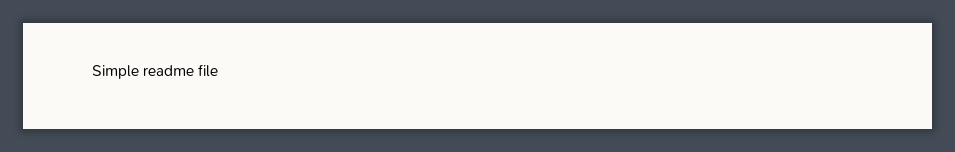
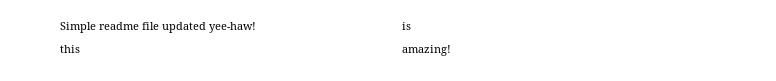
(219, 70) none -> [162,22,256,33] [60,45,80,53] [402,22,411,30] [402,45,451,56] updated yee-haw! // this // is // amazing!

